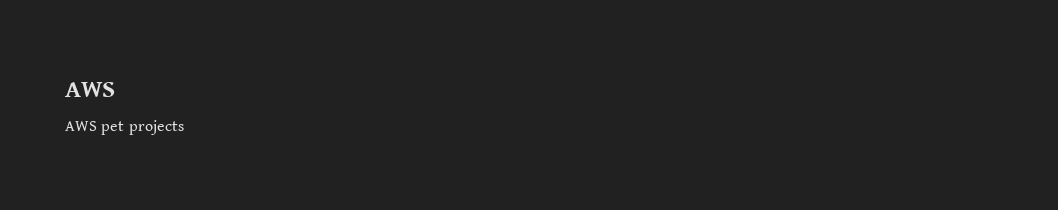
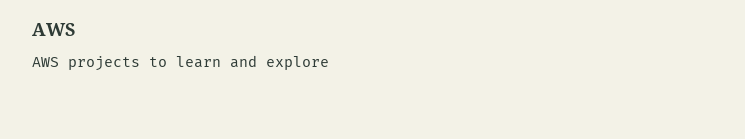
[101,120,184,135] pet projects -> [68,55,329,71] projects to learn and explore

